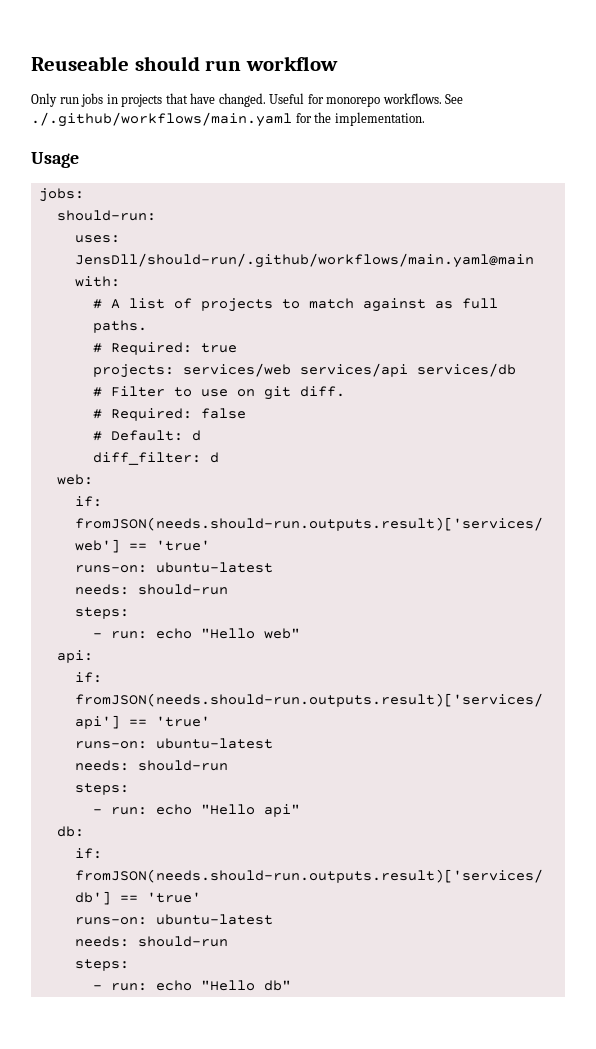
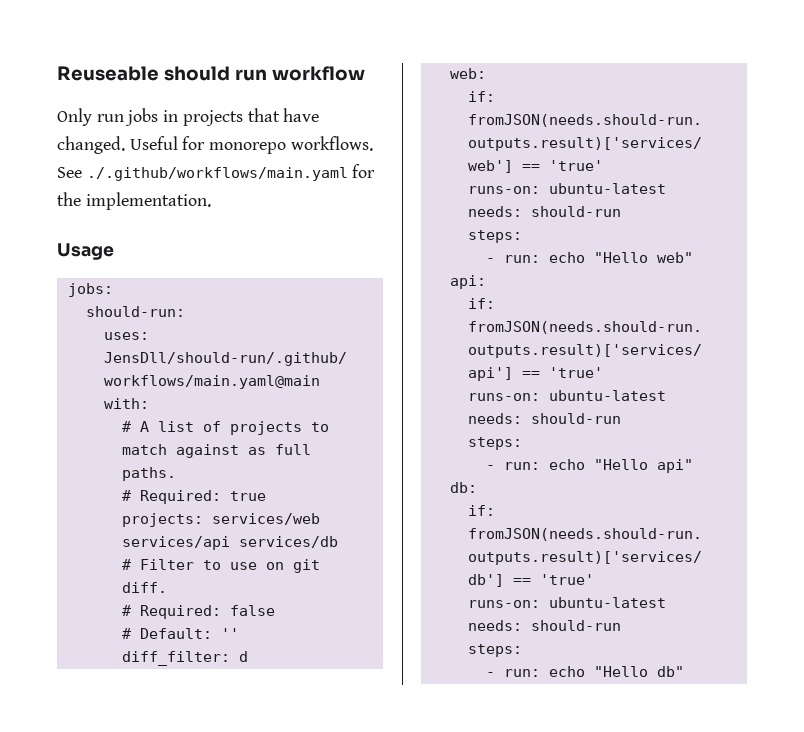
[191,430,201,441] d -> [220,628,239,639] ''

